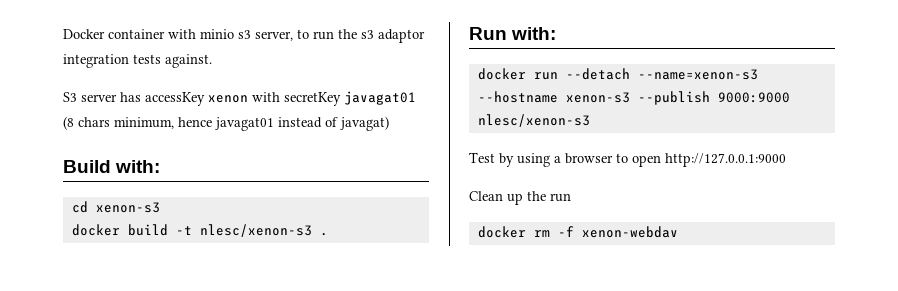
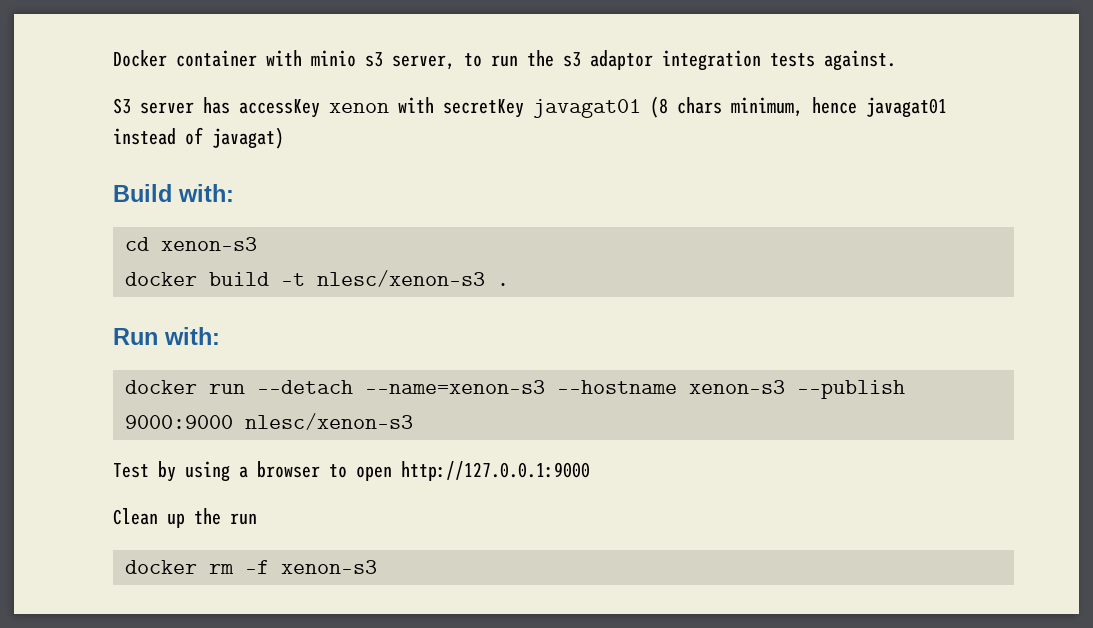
[581,226,678,238] xenon-webdav -> [281,560,377,574] xenon-s3

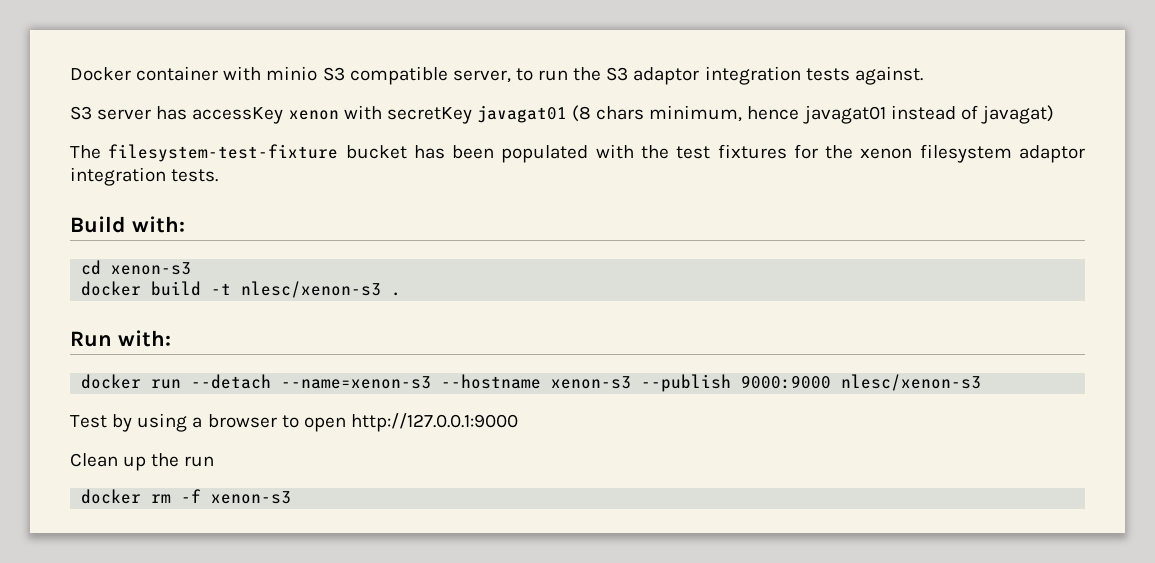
[365,52,383,67] s3 -> [322,66,448,85] S3 compatible
[563,52,581,67] s3 -> [606,67,629,81] S3
(284, 138) none -> [70,144,1086,163] [70,167,219,186] // The filesystem-test-fixture bucket has been populated with the test fixtures for the xenon filesystem adaptor integration tests.

